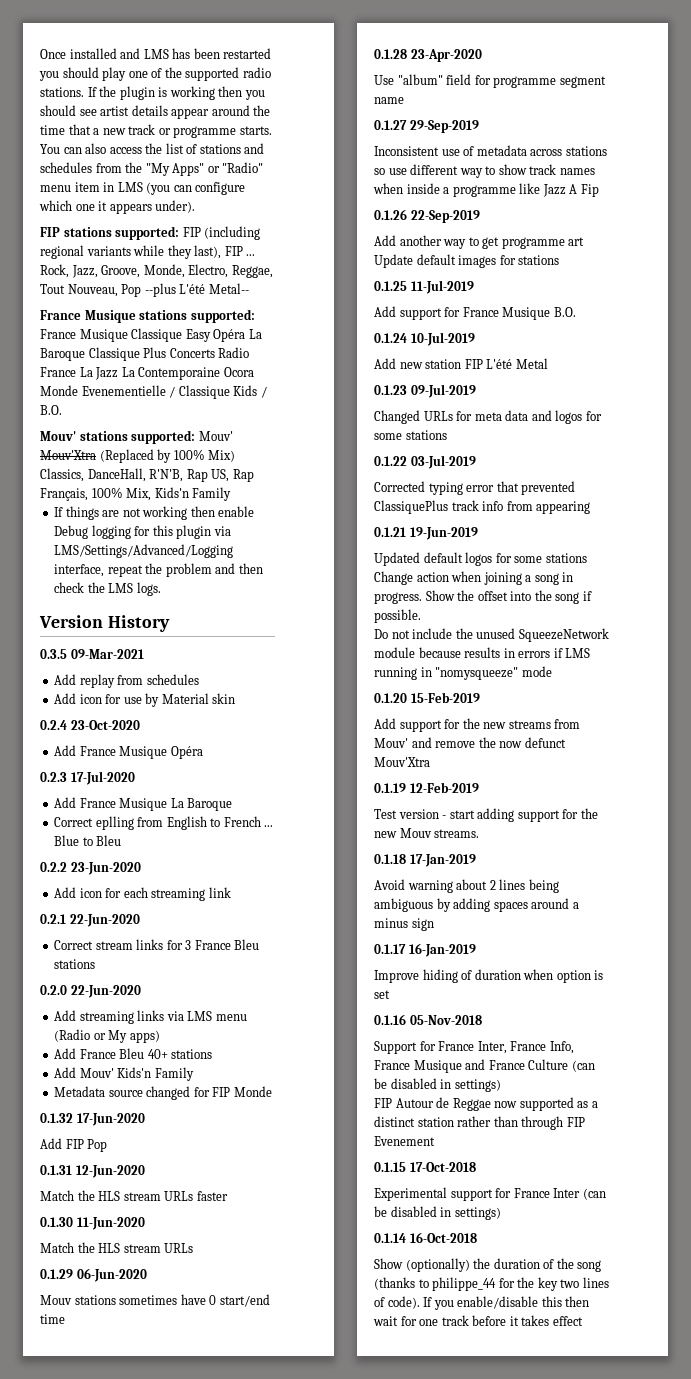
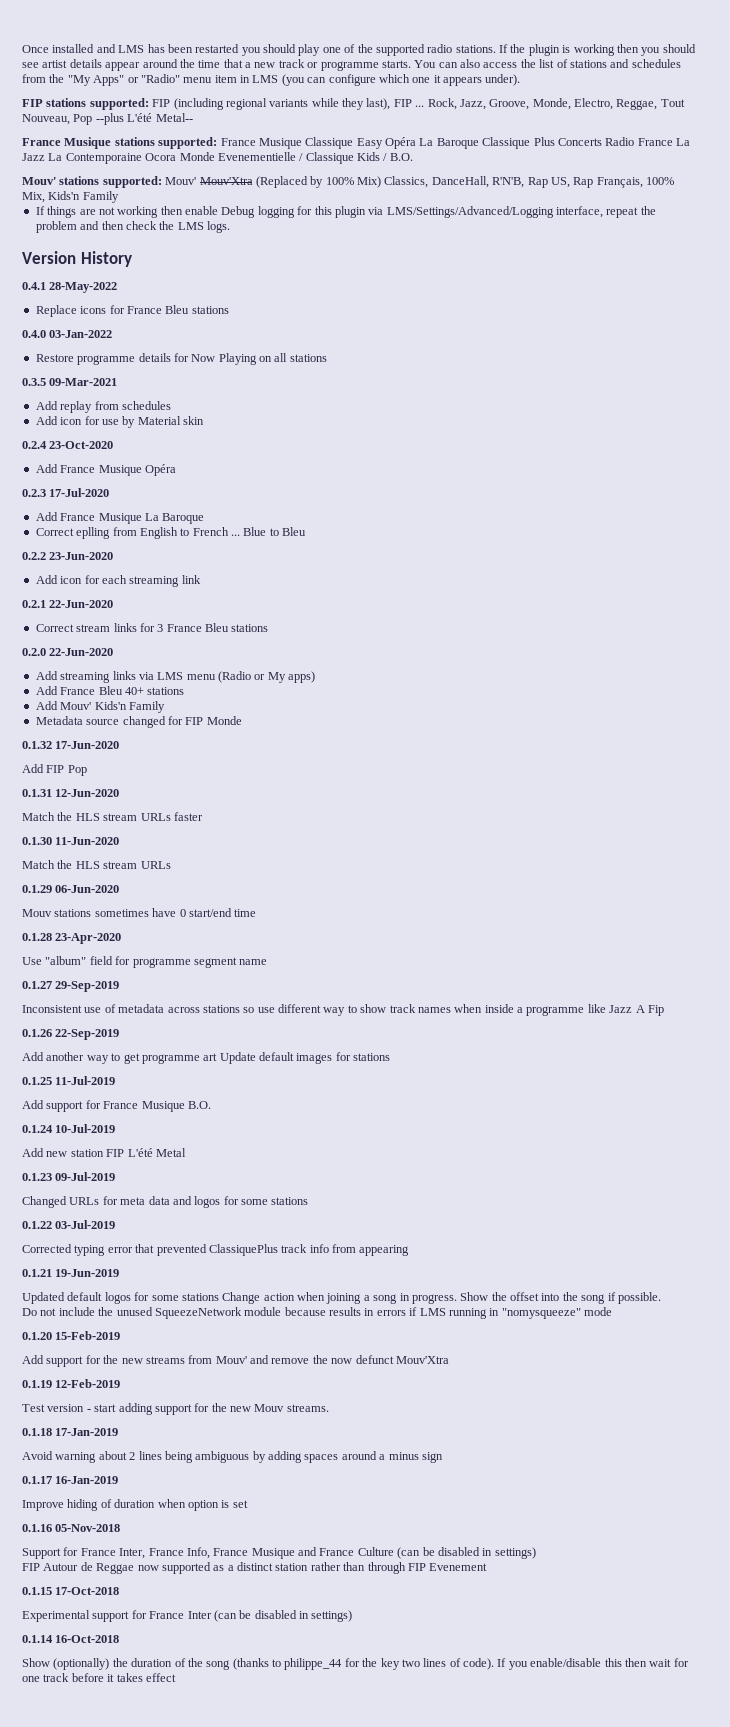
(170, 623) none -> [22,282,118,293] [35,305,229,317] [22,330,113,338] [35,353,327,365] // 0.4.1 28-May-2022 // Replace icons for France Bleu stations // 0.4.0 03-Jan-2022 // Restore programme details for Now Playing on all stations

